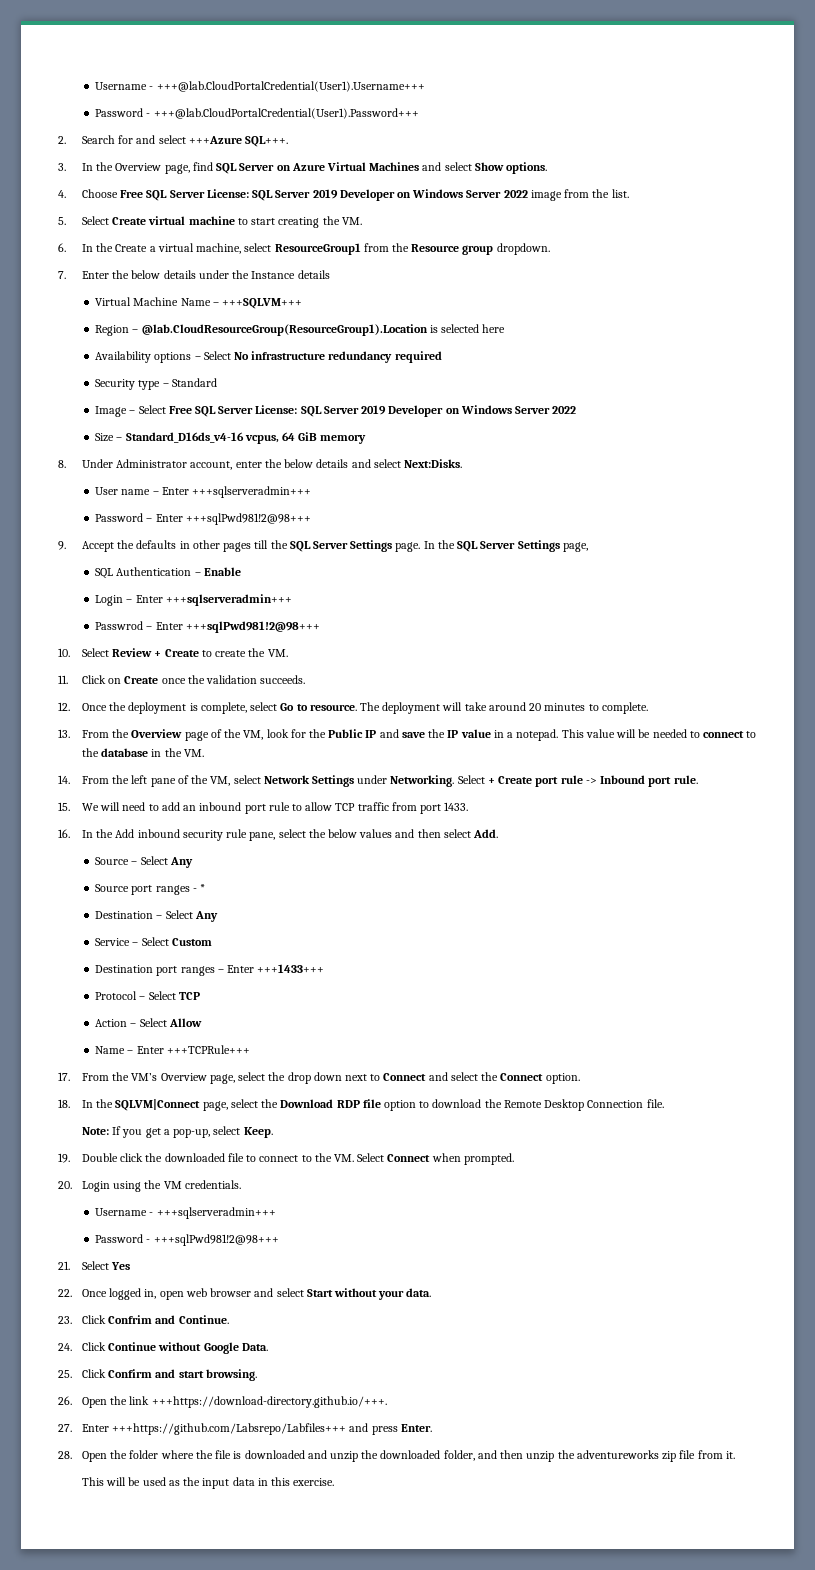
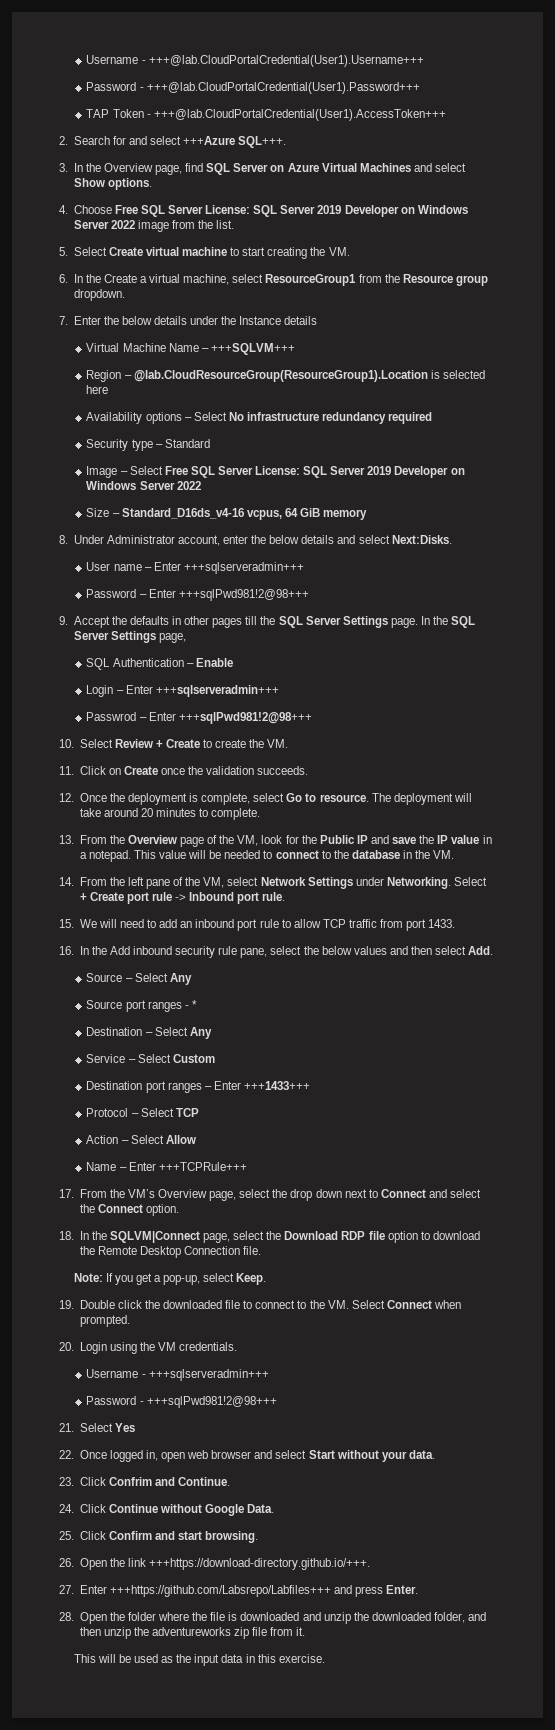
(419, 113) none -> [86,109,446,121] // TAP Token - +++@lab.CloudPortalCredential(User1).AccessToken+++

